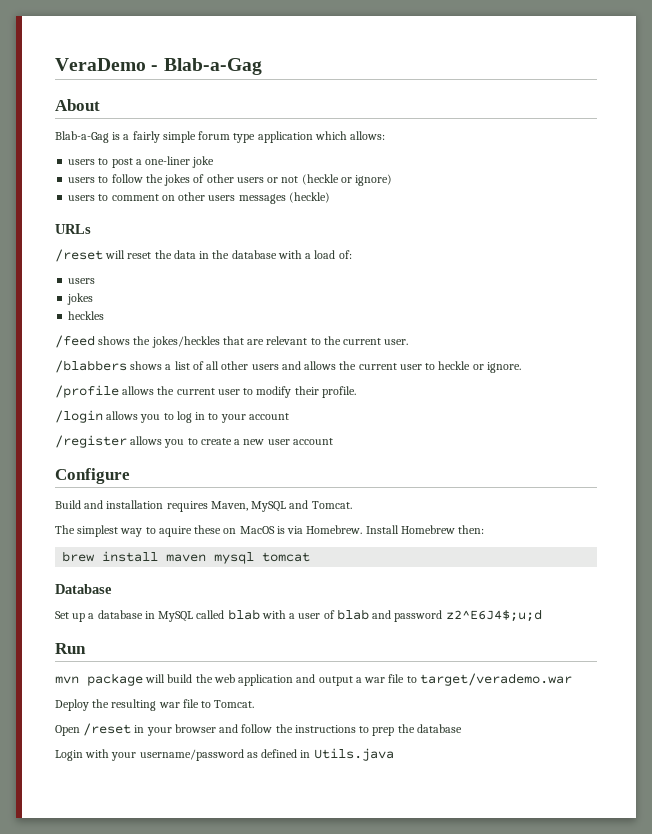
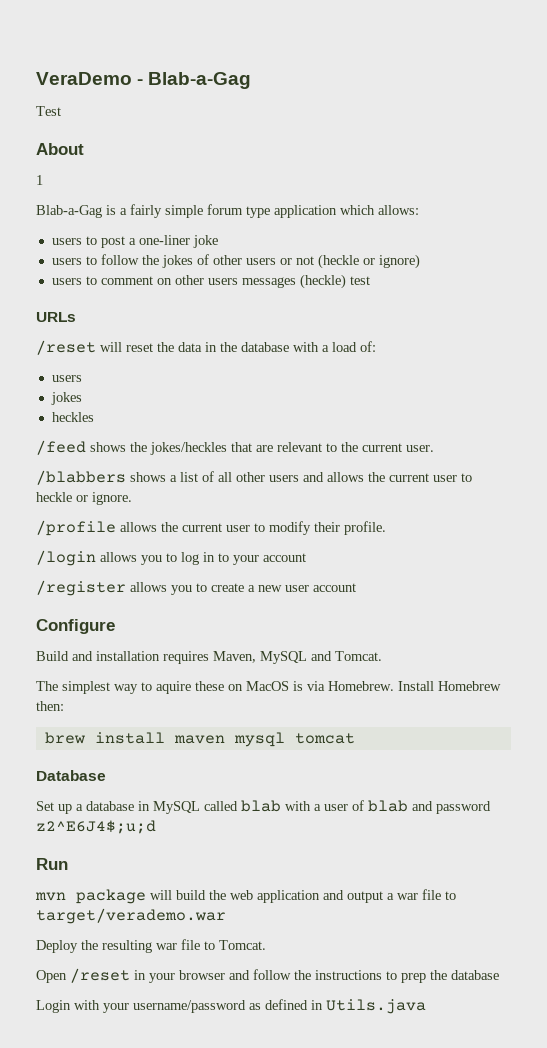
(262, 66) none -> [36,106,61,116] // Test
(100, 105) none -> [36,175,43,185] // 1
(330, 197) none -> [349,276,370,285] test

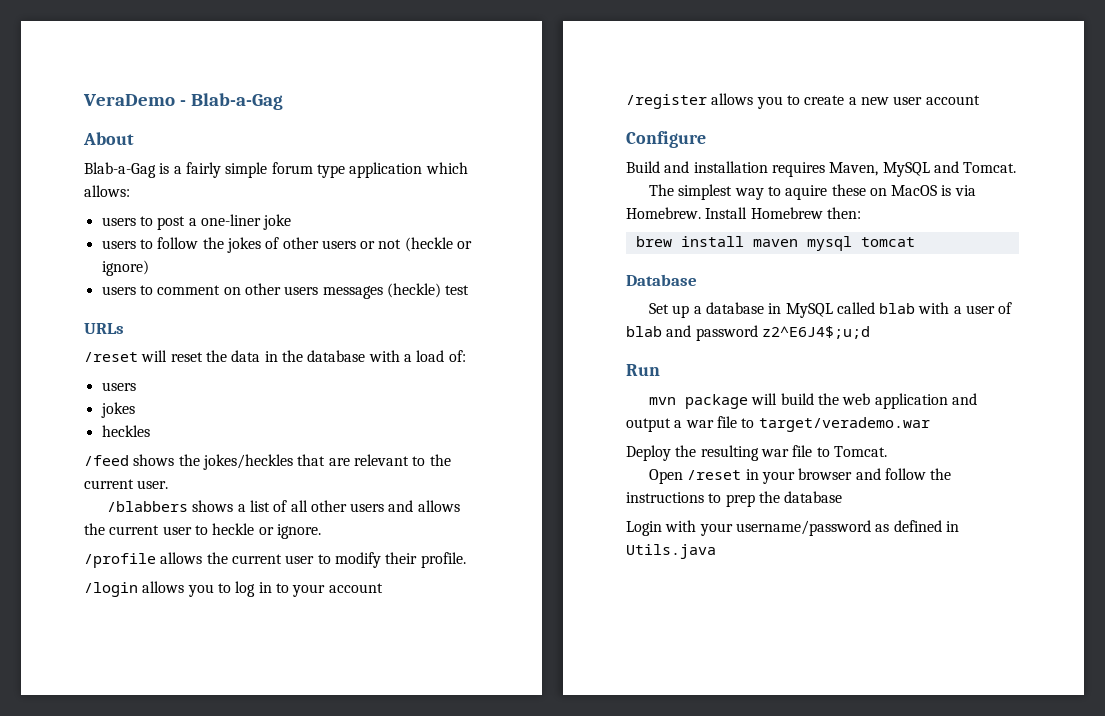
[36,106,61,116] // Test -> (283, 101) none
[36,175,43,185] // 1 -> (134, 138) none

